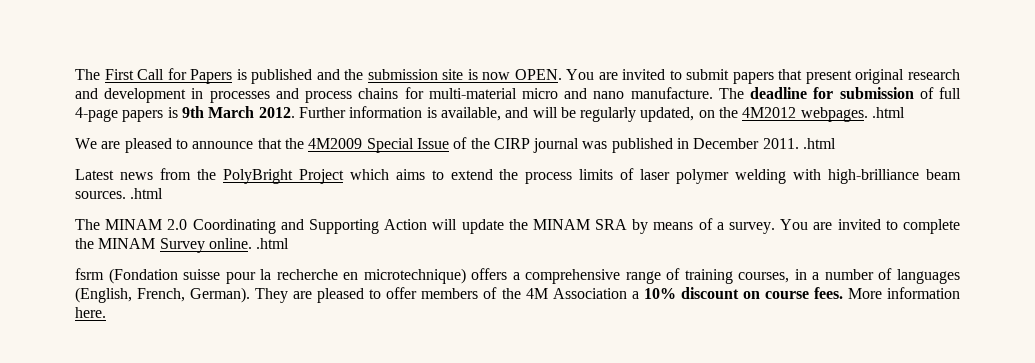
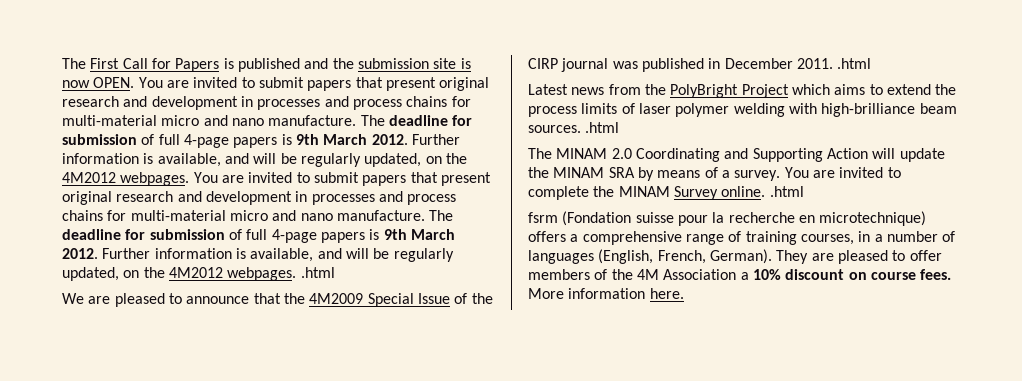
(868, 114) none -> [193,172,491,186] [62,191,457,205] [62,210,454,221] [62,229,455,243] [62,248,454,262] [62,267,297,281] You are invited to submit papers that present original research and development in processes and process chains for multi-material micro and nano manufacture. The deadline for submission of full 4-page papers is 9th March 2012. Further information is available, and will be regularly updated, on the 4M2012 webpages.

